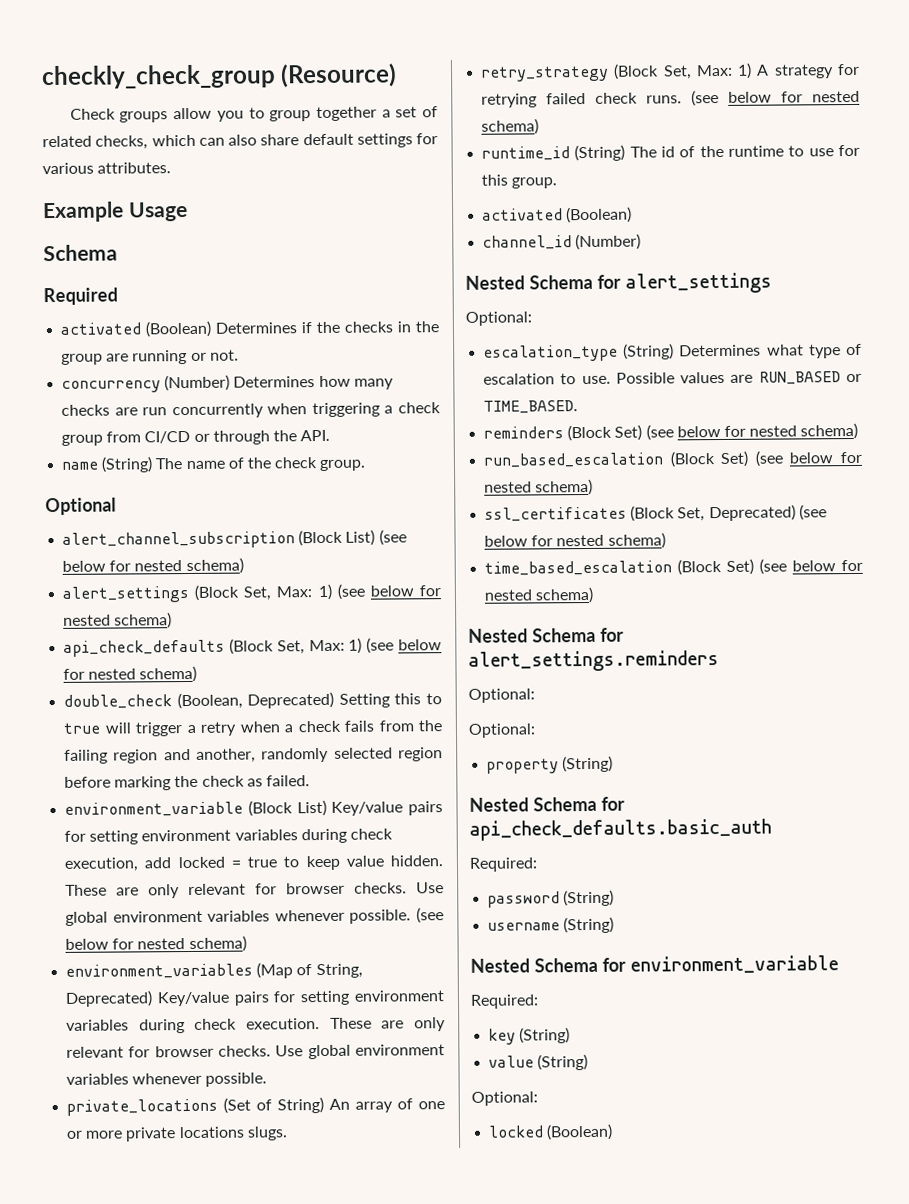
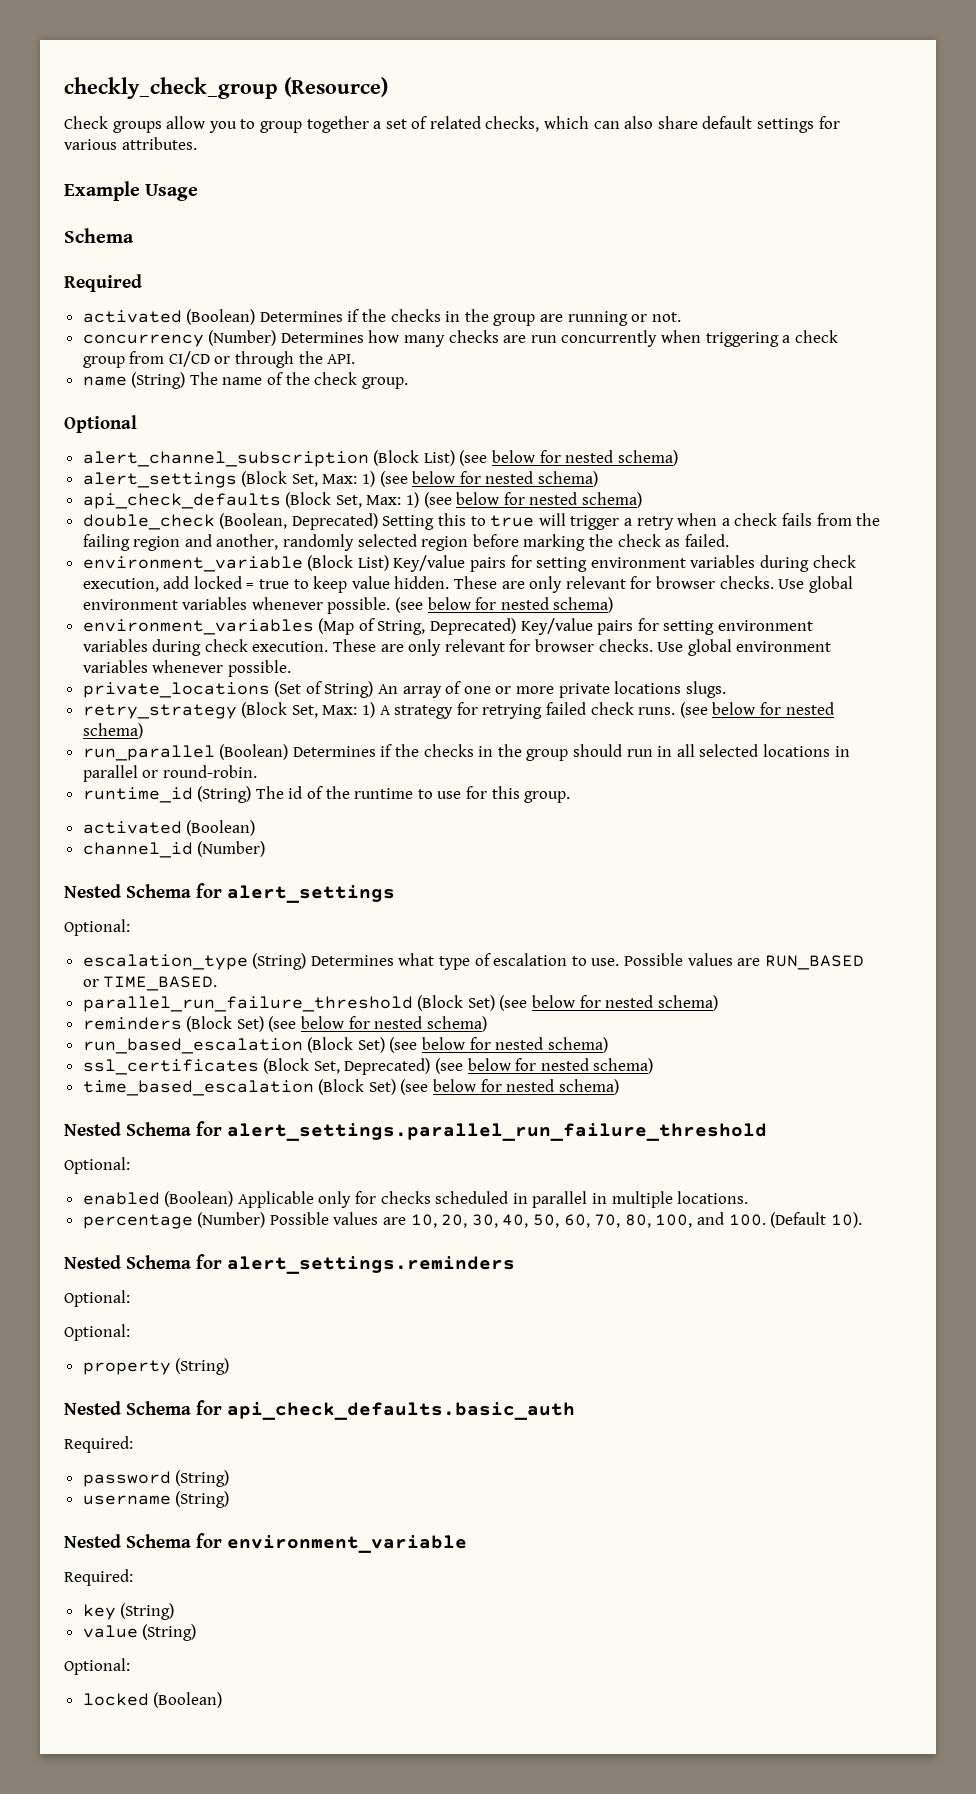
(540, 126) none -> [82,744,850,761] [82,765,257,782] // run_parallel (Boolean) Determines if the checks in the group should run in all selected locations in parallel or round-robin.
(579, 407) none -> [82,995,718,1012] // parallel_run_failure_threshold (Block Set) (see below for nested schema)
(595, 595) none -> [64,1121,767,1141] [64,1157,130,1174] [82,1191,749,1208] [82,1212,862,1229] // Nested Schema for alert_settings.parallel_run_failure_threshold // Optional: // enabled (Boolean) Applicable only for checks scheduled in parallel in multiple locations. // percentage (Number) Possible values are 10, 20, 30, 40, 50, 60, 70, 80, 100, and 100. (Default 10).

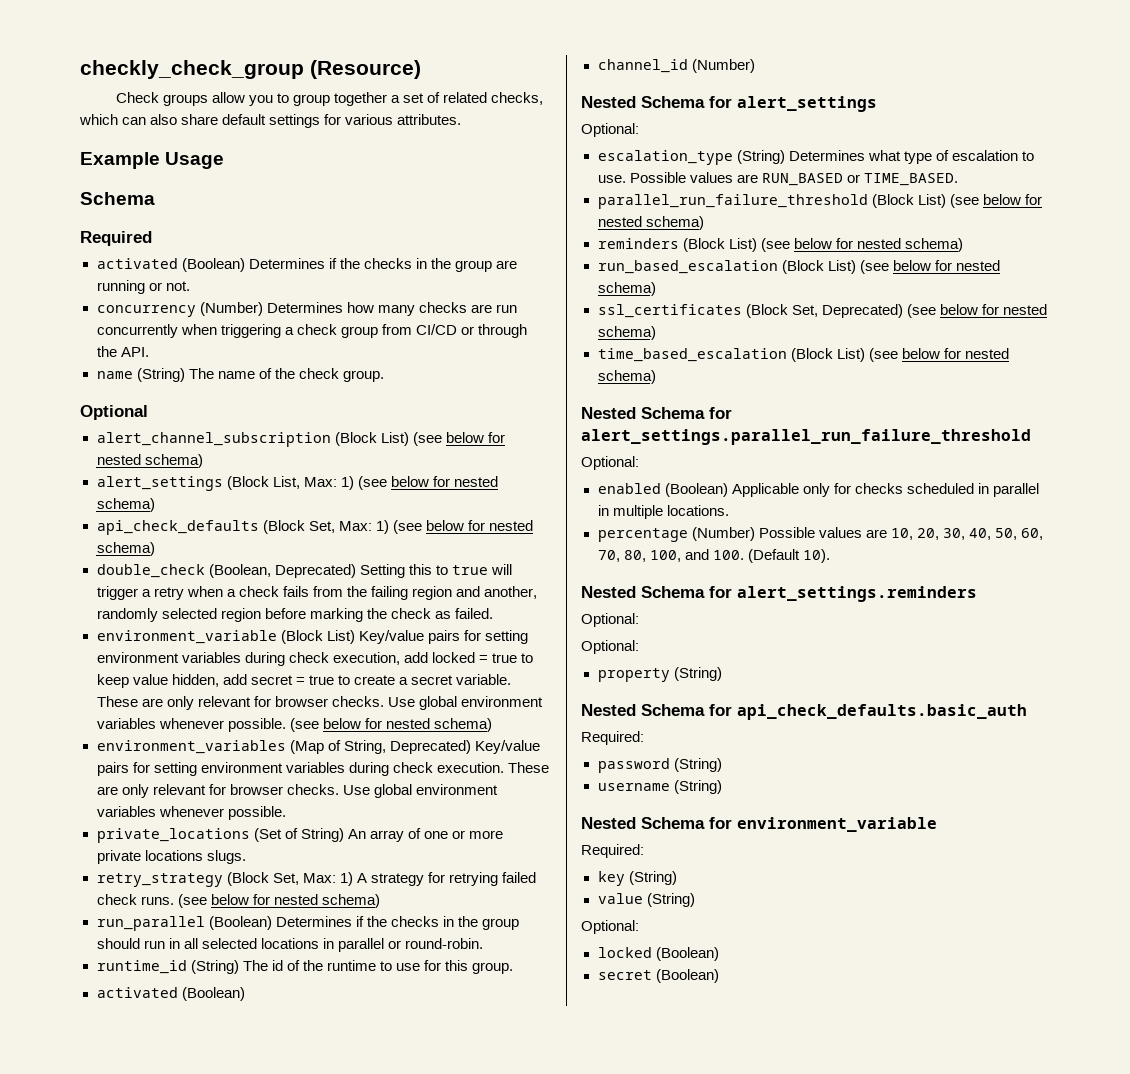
[291,474,318,487] Set, -> [272,476,300,489] List,
[394,576,450,589] hidden. -> [171,674,512,687] hidden, add secret = true to create a secret variable.
[467,995,495,1011] Set) -> [917,194,946,208] List)
[236,1016,264,1032] Set) -> [728,238,757,252] List)
[357,1037,385,1053] Set) -> [827,260,856,274] List)
[368,1079,396,1095] Set) -> [836,348,865,362] List)
(223, 1700) none -> [597,969,719,983] // secret (Boolean)

